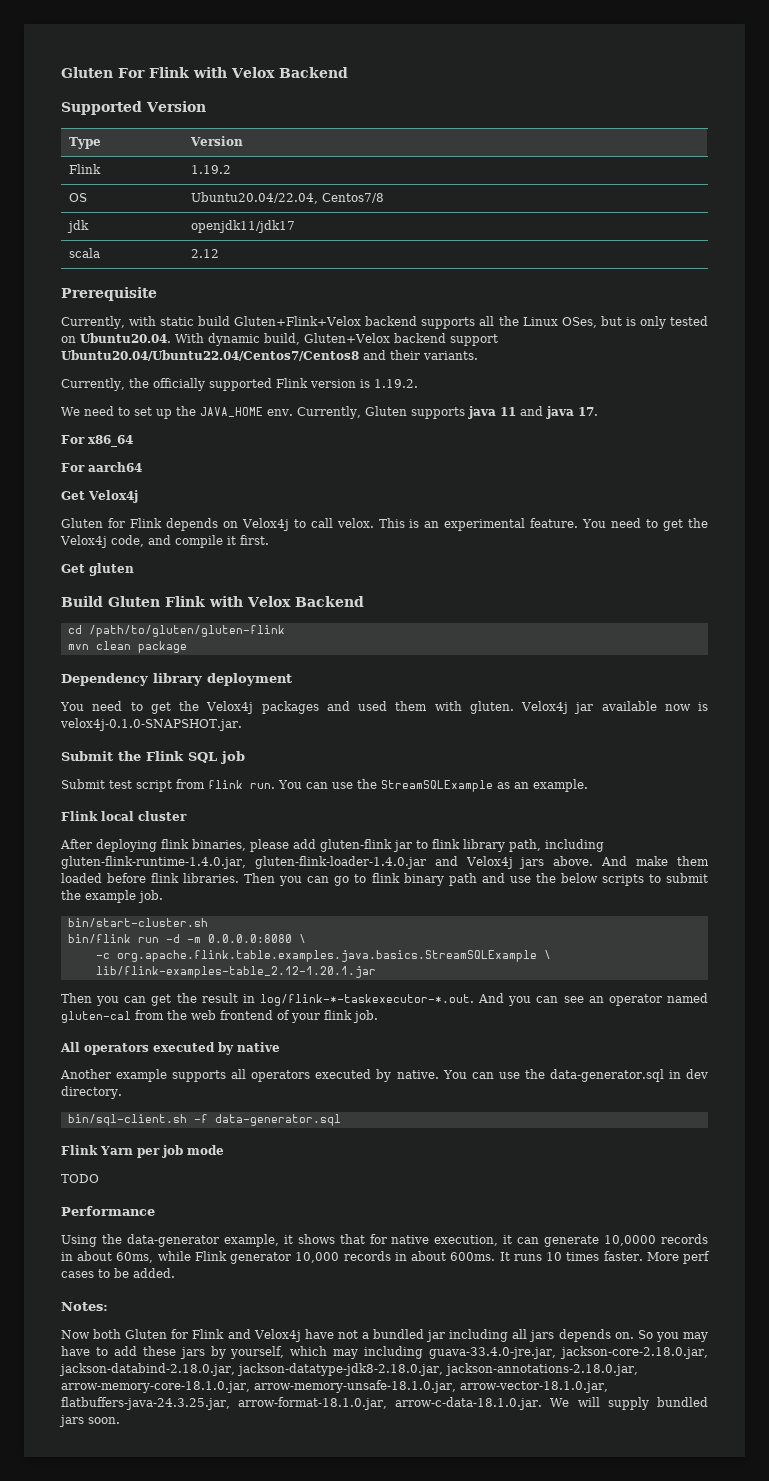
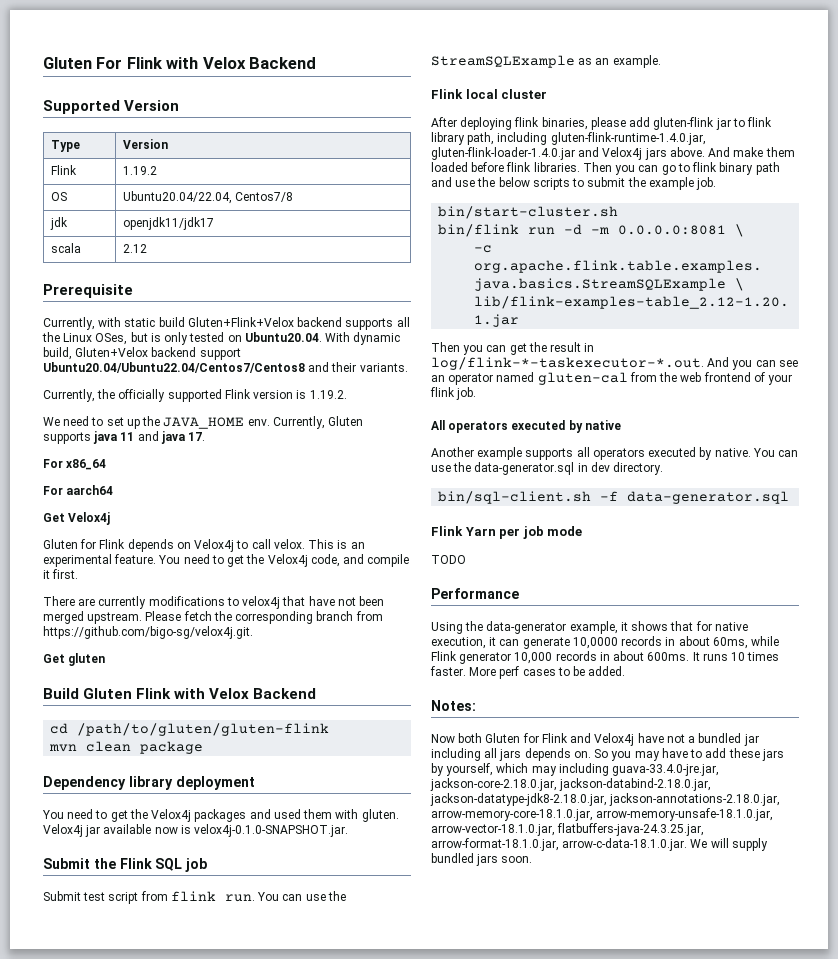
(269, 540) none -> [43,596,385,609] [43,611,383,624] [43,626,253,639] // There are currently modifications to velox4j that have not been merged upstream. Please fetch the corresponding branch from https://github.com/bigo-sg/velox4j.git.
[207,934,292,943] 0.0.0.0:8080 -> [618,225,727,235] 0.0.0.0:8081

